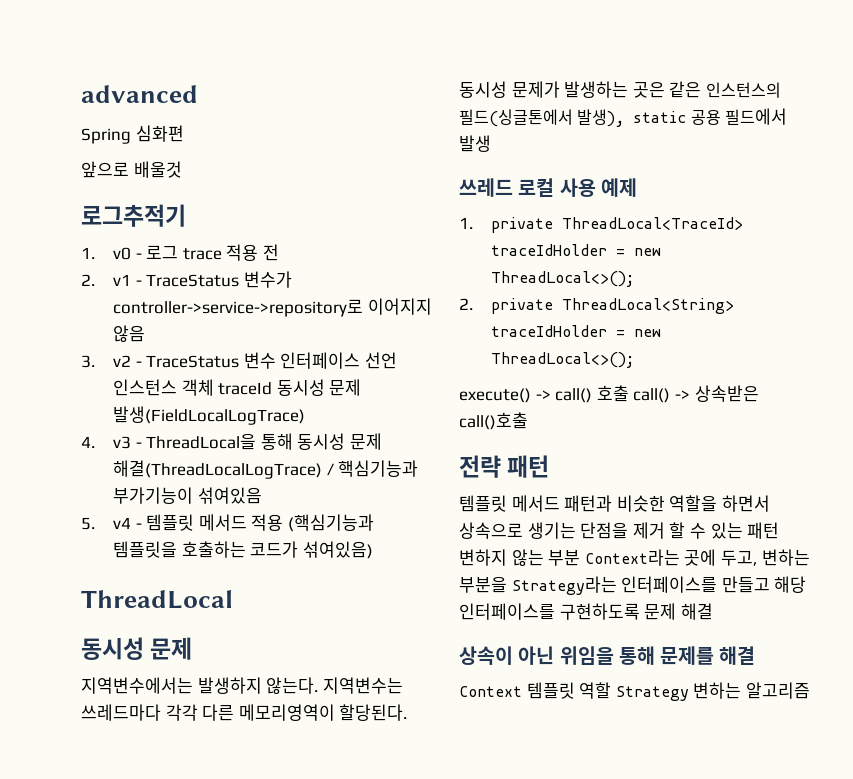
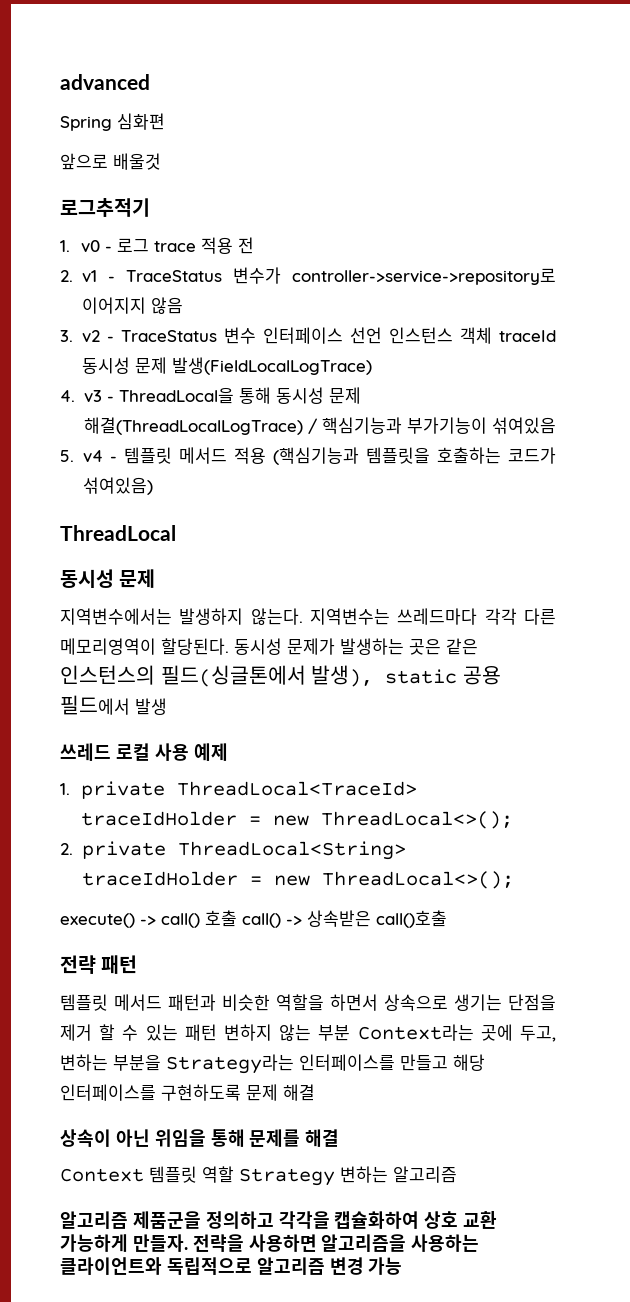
(810, 690) none -> [60,1211,498,1229] [60,1234,480,1252] [60,1257,403,1275] // 알고리즘 제품군을 정의하고 각각을 캡슐화하여 상호 교환 가능하게 만들자. 전략을 사용하면 알고리즘을 사용하는 클라이언트와 독립적으로 알고리즘 변경 가능

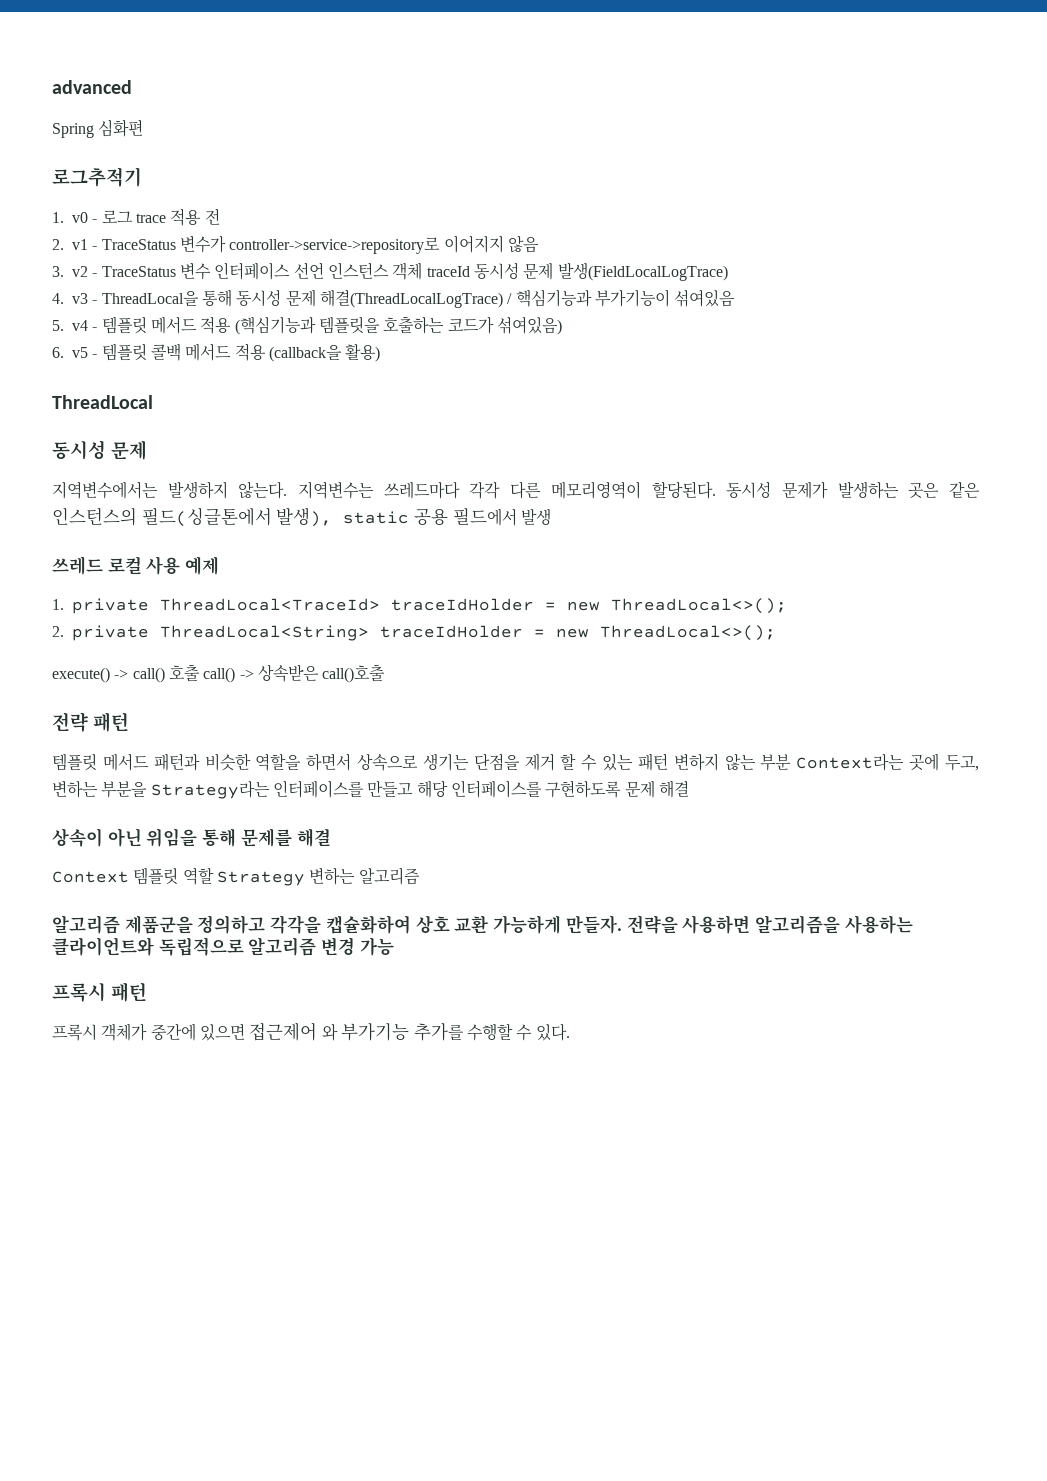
[60,153,161,170] // 앞으로 배울것 -> (144, 128) none
(153, 486) none -> [52,343,381,362] // 6. v5 - 템플릿 콜백 메서드 적용 (callback을 활용)
(403, 1266) none -> [52,982,147,1002] [52,1022,570,1041] // 프록시 패턴 // 프록시 객체가 중간에 있으면 접근제어 와 부가기능 추가를 수행할 수 있다.

